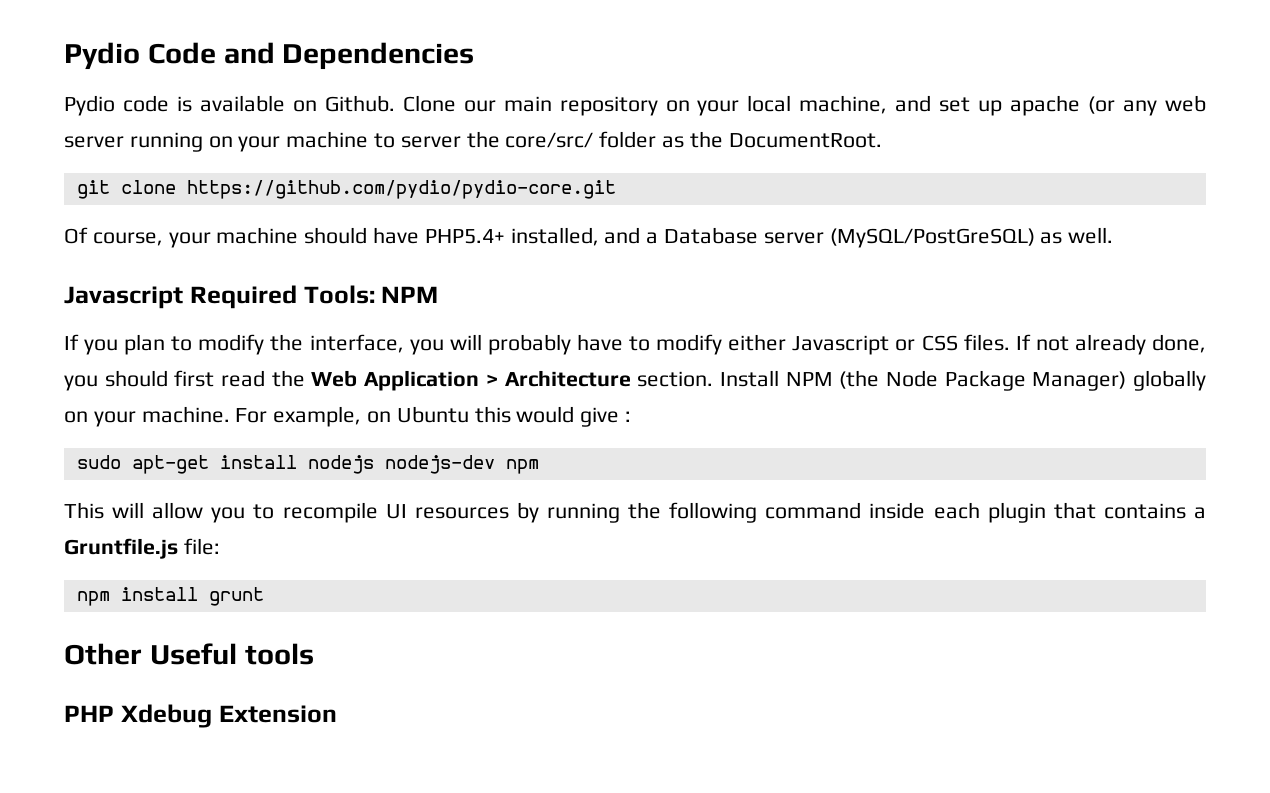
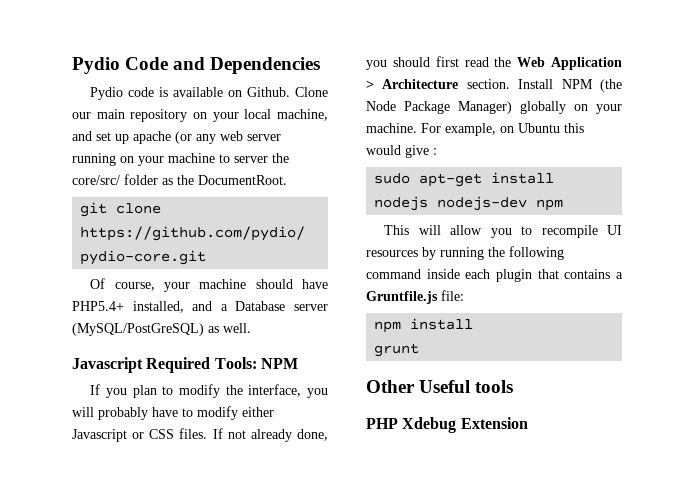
(198, 594) none -> (474, 324) //

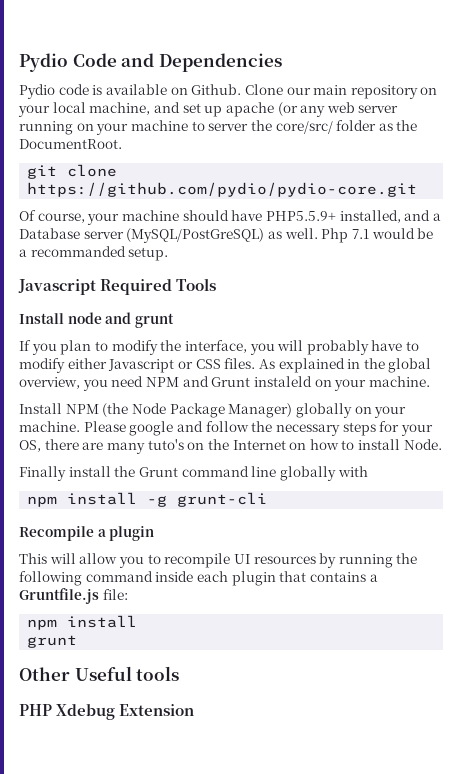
[72,301,124,311] PHP5.4+ -> [265,211,336,221] PHP5.5.9+
[72,357,298,373] // Javascript Required Tools: NPM -> [321,228,434,243] [19,246,169,261] [18,278,217,295] [19,312,174,328] Php 7.1 would be a recommanded setup. // Javascript Required Tools // Install node and grunt
[212,428,328,442] [366,56,622,70] [366,79,510,89] If not already done, you should first read the Web Application > Architecture section. -> [258,358,432,373] [19,376,430,391] As explained in the global overview, you need NPM and Grunt instaleld on your machine. //
[421,123,584,136] [366,145,437,158] [374,172,555,187] [374,196,564,211] For example, on Ubuntu this would give : // sudo apt-get install nodejs nodejs-dev npm -> [83,421,433,436] [19,439,442,454] [19,466,368,481] [27,492,268,507] [19,526,155,541] Please google and follow the necessary steps for your OS, there are many tuto's on the Internet on how to install Node. // Finally install the Grunt command line globally with // npm install -g grunt-cli // Recompile a plugin

